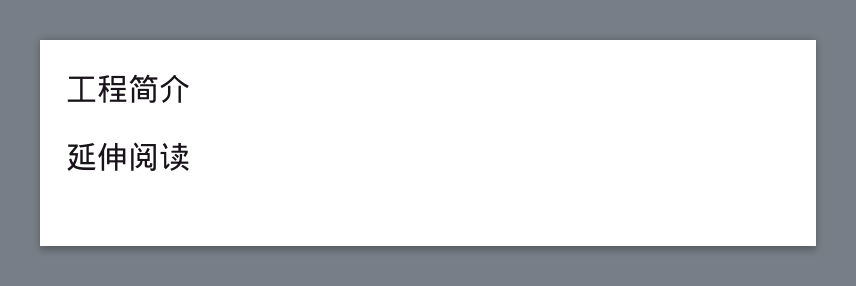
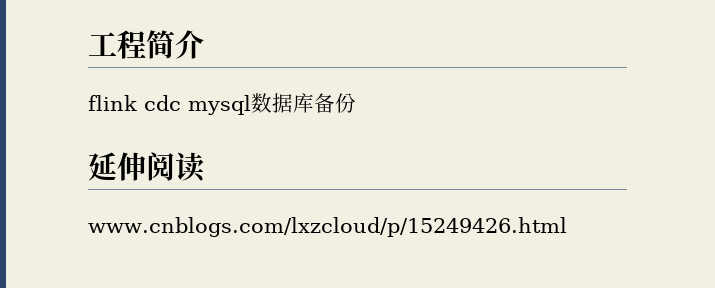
(190, 88) none -> [88,93,356,115] // flink cdc mysql数据库备份
(190, 156) none -> [88,217,567,237] // www.cnblogs.com/lxzcloud/p/15249426.html

